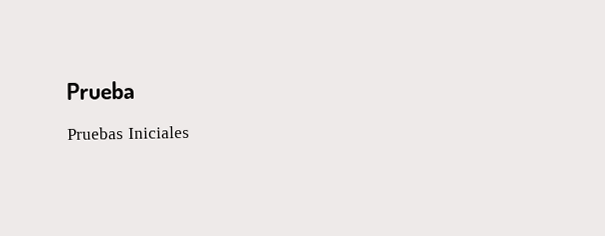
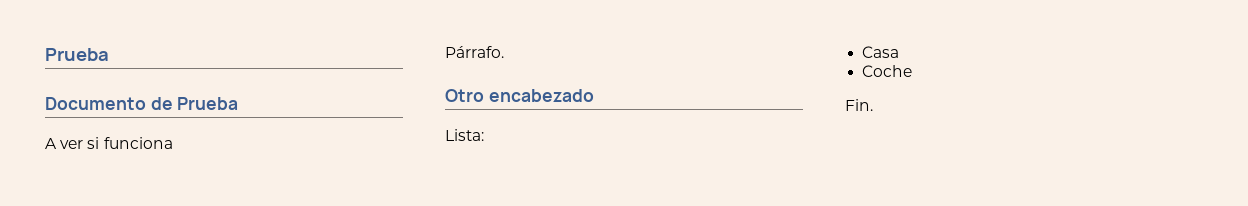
[66,80,135,100] [67,125,190,140] Prueba // Pruebas Iniciales -> [45,48,109,61] [45,97,239,110] [45,137,173,149] [445,46,504,58] [445,89,594,102] [445,129,484,141] [862,46,900,58] [862,65,913,77] [845,99,873,111] Prueba // Documento de Prueba // A ver si funciona // Párrafo. // Otro encabezado // Lista: // Casa // Coche // Fin.

